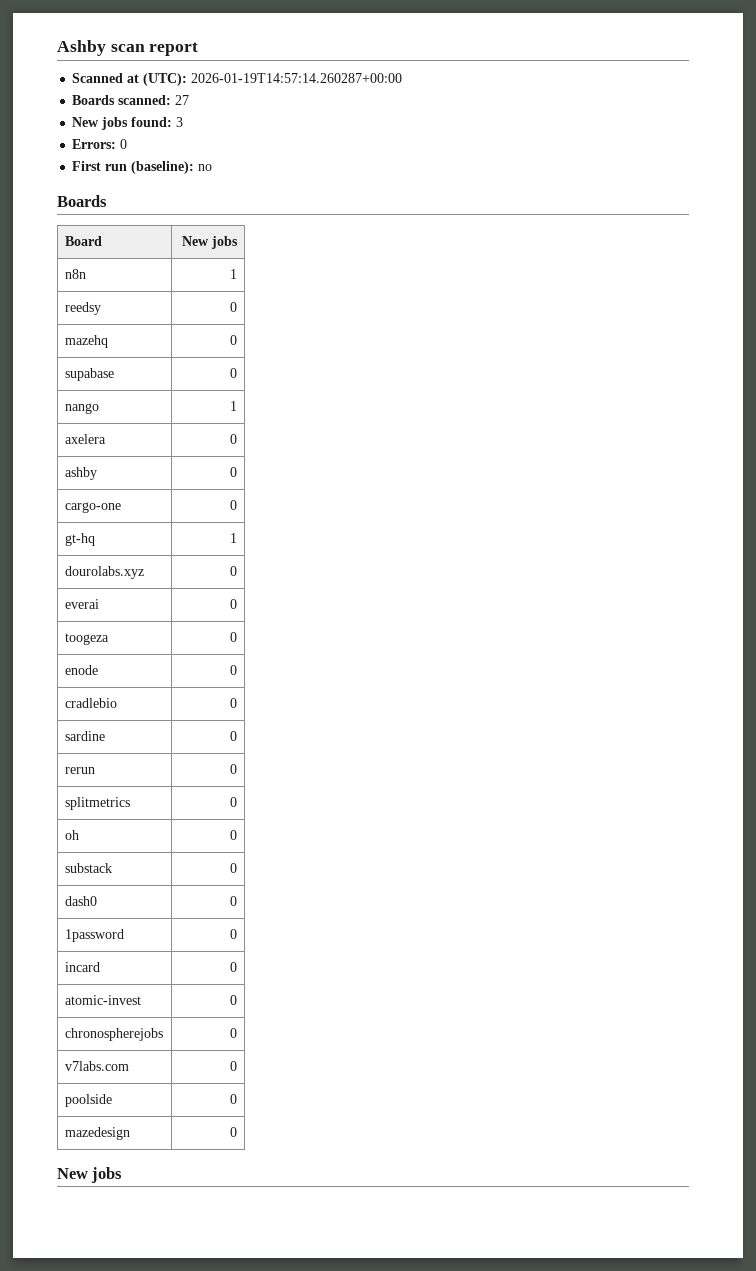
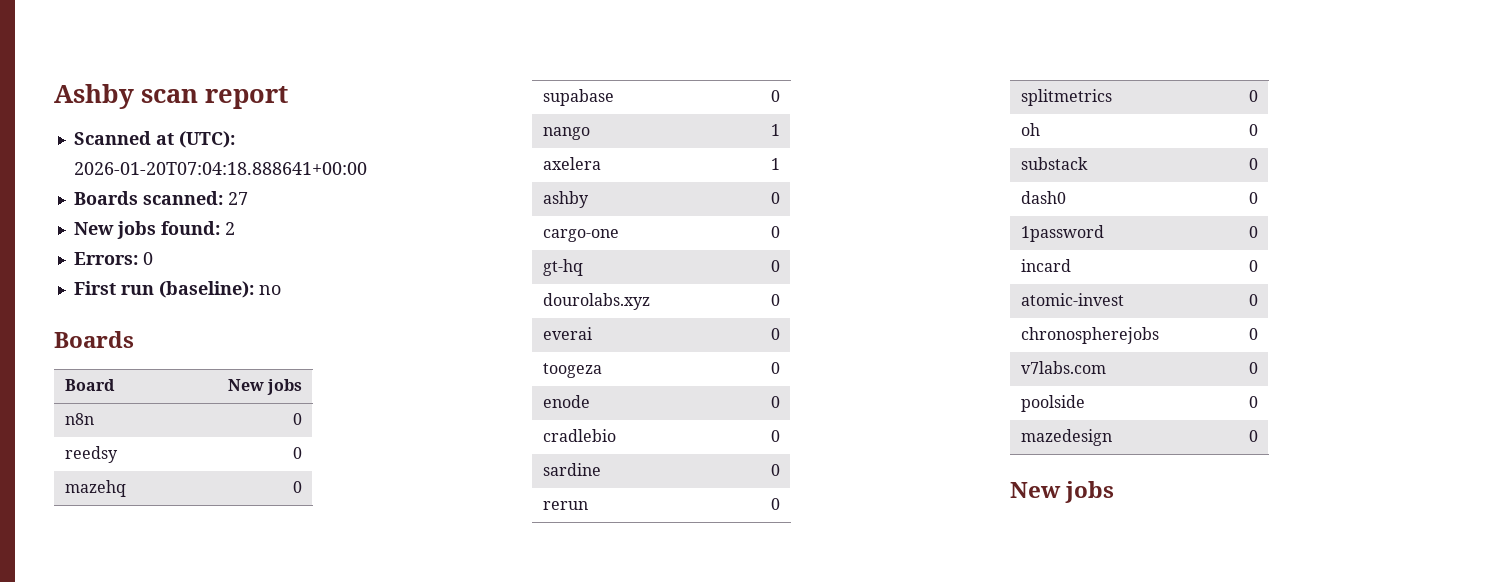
[191,73,403,83] 2026-01-19T14:57:14.260287+00:00 -> [73,162,367,175] 2026-01-20T07:04:18.888641+00:00
[176,117,184,127] 3 -> [224,222,235,235] 2
[230,269,238,279] 1 -> [293,413,303,425] 0
[230,434,238,444] 0 -> [771,158,781,170] 1
[230,533,238,543] 1 -> [771,260,781,272] 0

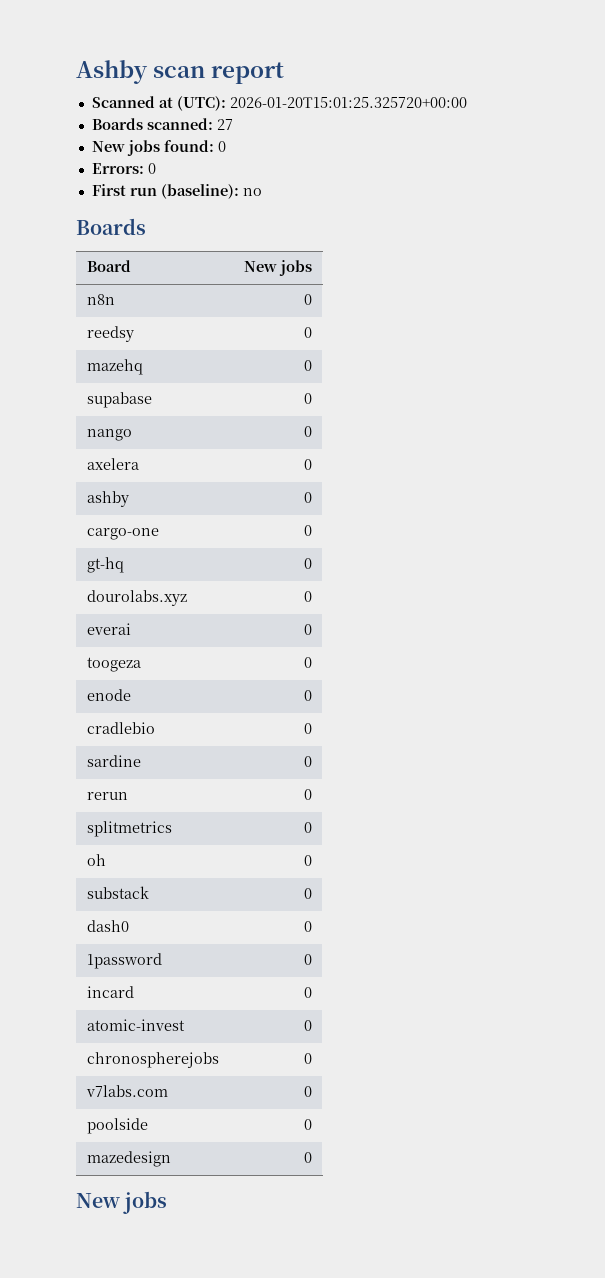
[73,162,367,175] 2026-01-20T07:04:18.888641+00:00 -> [229,97,467,108] 2026-01-20T15:01:25.325720+00:00
[224,222,235,235] 2 -> [217,141,226,152] 0
[771,124,781,136] 1 -> [304,426,313,437] 0
[771,158,781,170] 1 -> [304,459,313,470] 0

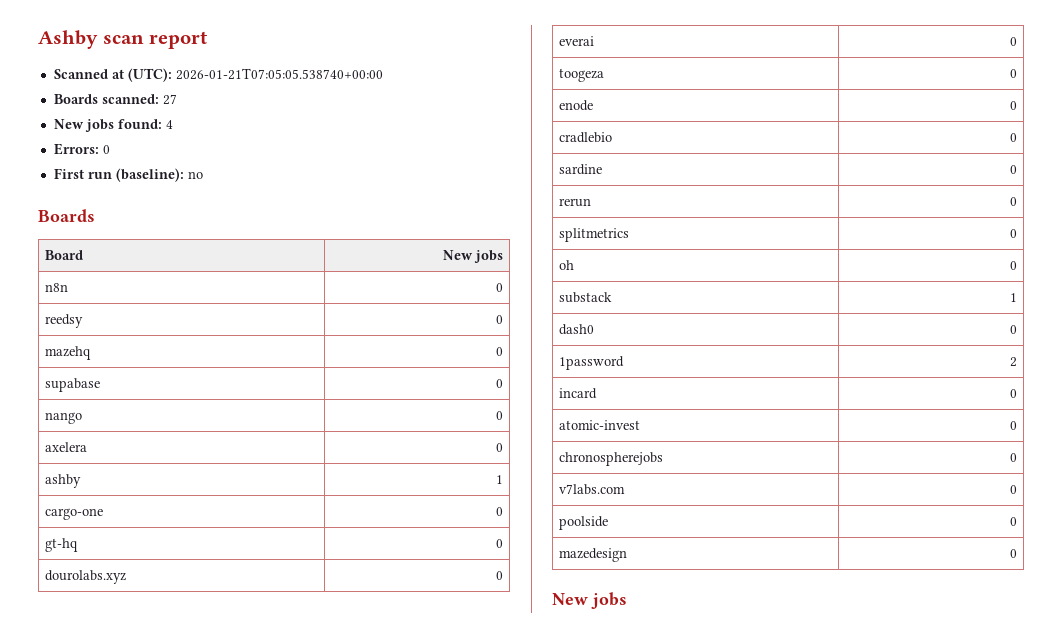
[229,97,467,108] 2026-01-20T15:01:25.325720+00:00 -> [175,68,383,80] 2026-01-21T07:05:05.538740+00:00
[217,141,226,152] 0 -> [165,120,173,129] 4
[304,492,313,503] 0 -> [495,475,503,484] 1
[304,888,313,899] 0 -> [1009,293,1017,302] 1
[304,954,313,965] 0 -> [1009,357,1017,367] 2

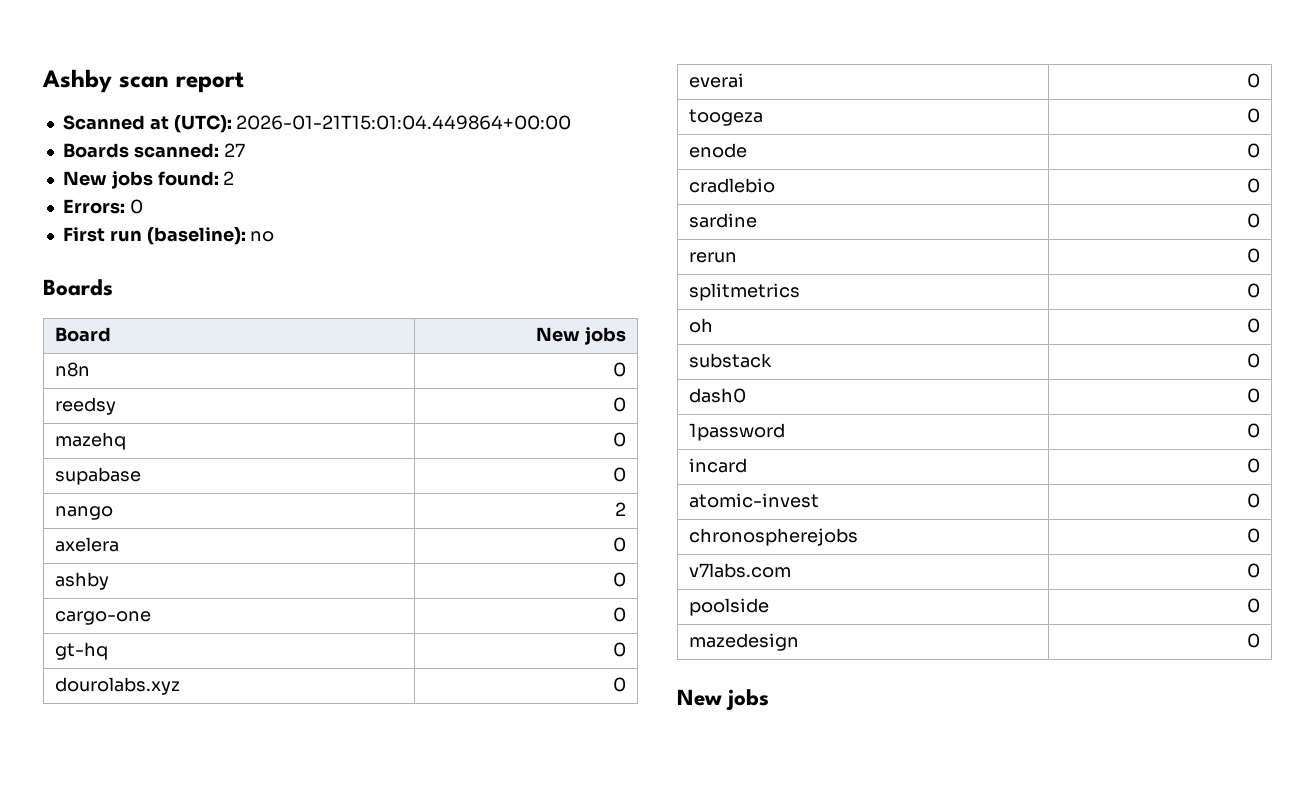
[175,68,383,80] 2026-01-21T07:05:05.538740+00:00 -> [236,115,572,130] 2026-01-21T15:01:04.449864+00:00
[165,120,173,129] 4 -> [223,171,235,185] 2
[495,411,503,420] 0 -> [615,502,627,516] 2
[495,475,503,484] 1 -> [613,572,627,587] 0
[1009,293,1017,302] 1 -> [1247,353,1261,368] 0
[1009,357,1017,367] 2 -> [1247,423,1261,438] 0

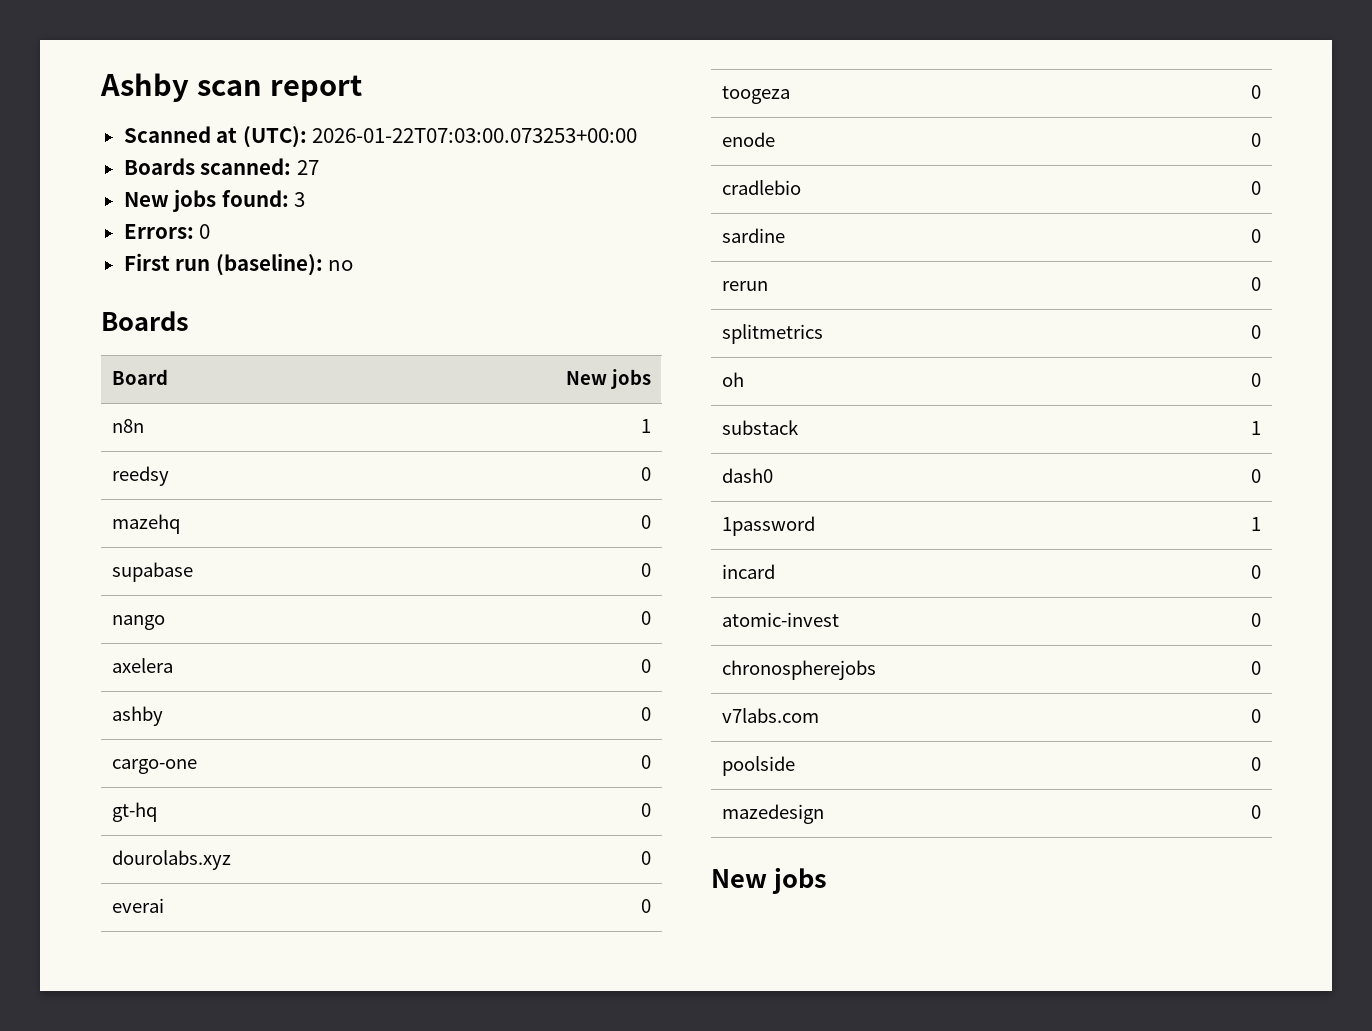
[236,115,572,130] 2026-01-21T15:01:04.449864+00:00 -> [312,128,638,143] 2026-01-22T07:03:00.073253+00:00
[223,171,235,185] 2 -> [294,192,306,207] 3
[613,362,627,377] 0 -> [641,419,652,433] 1
[615,502,627,516] 2 -> [641,611,652,625] 0
[1247,353,1261,368] 0 -> [1251,421,1262,435] 1
[1247,423,1261,438] 0 -> [1251,517,1262,531] 1

